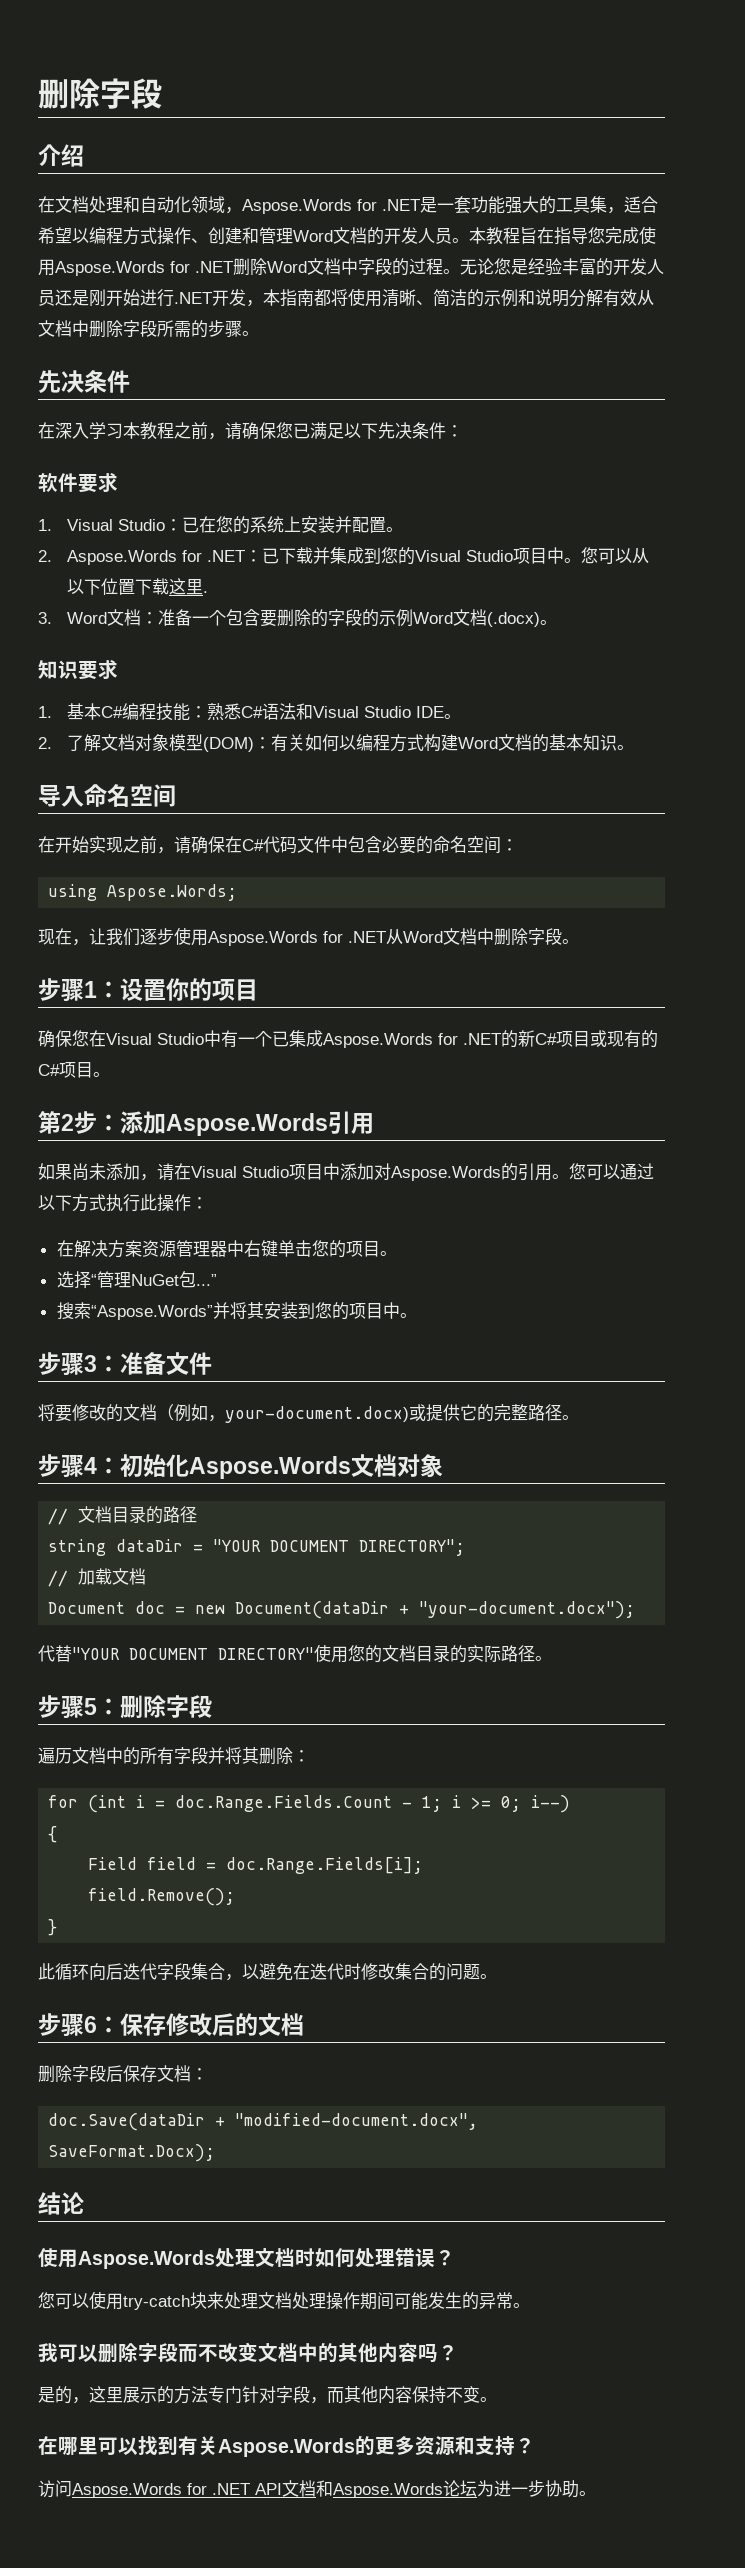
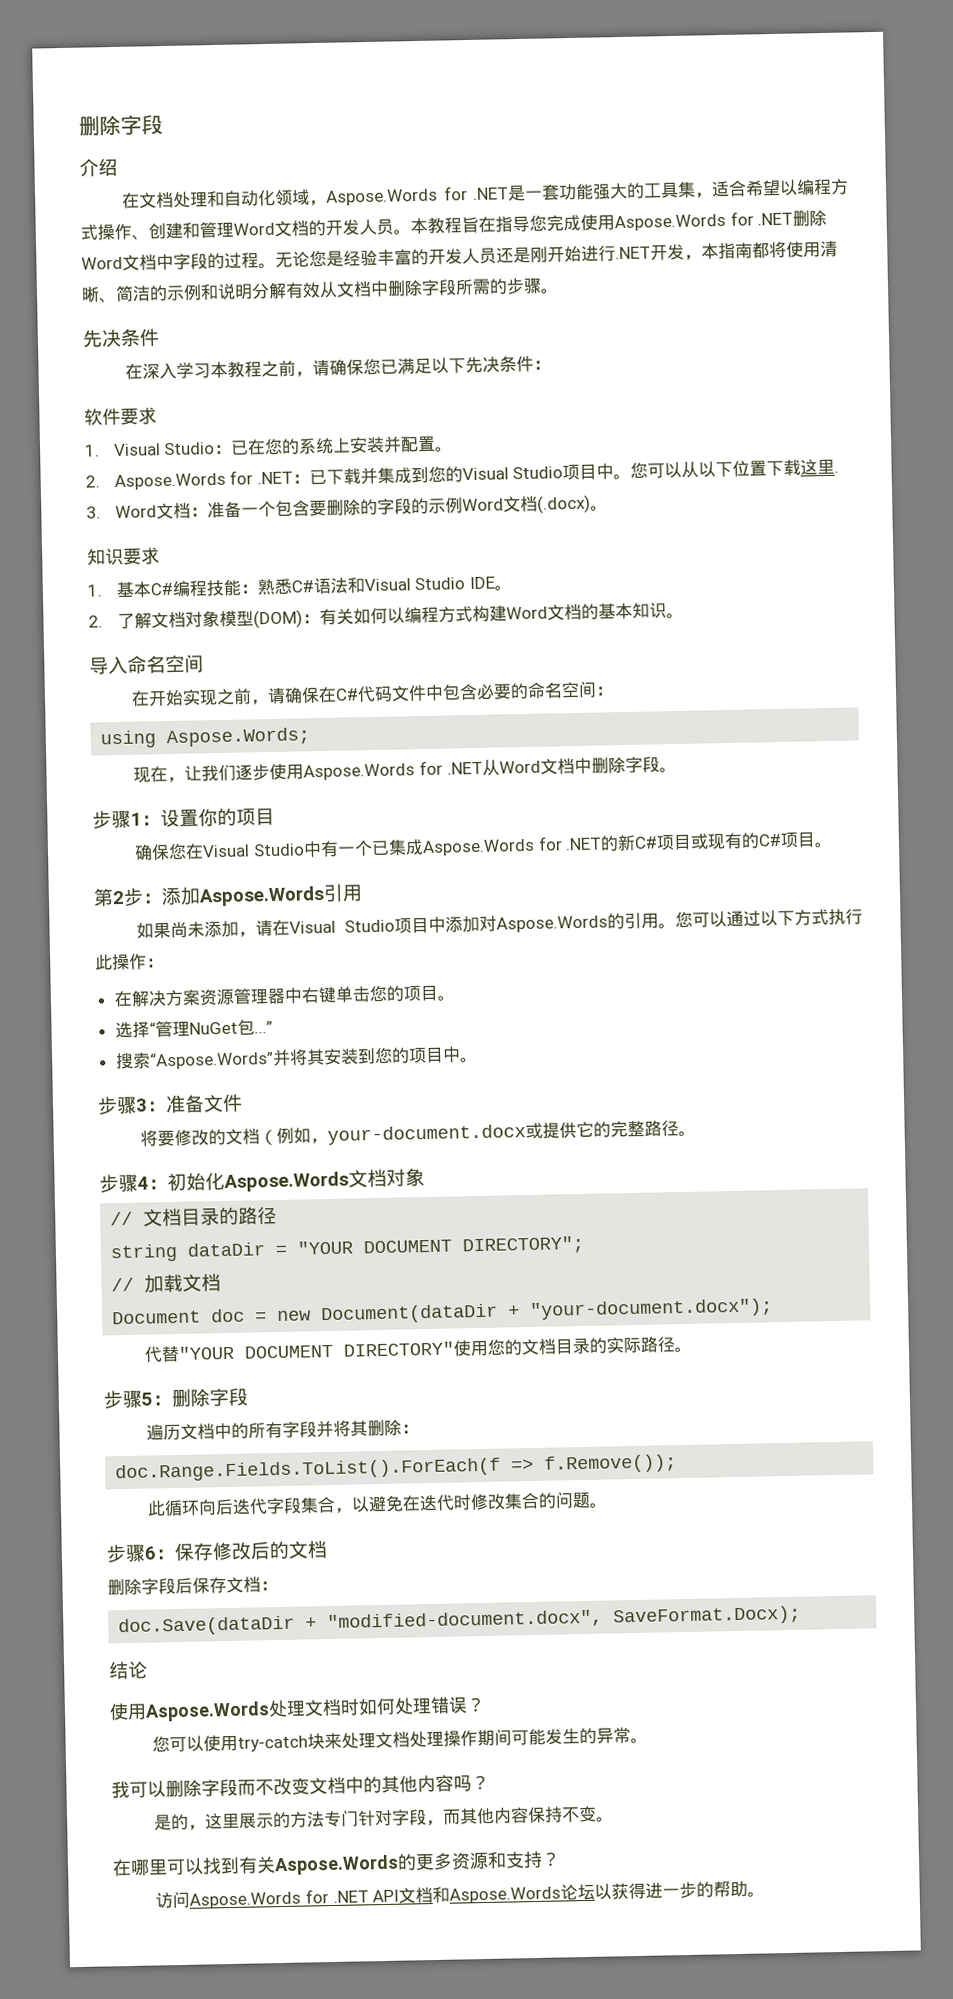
[225,1406,409,1423] your-document.docx) -> [327,1124,527,1145] your-document.docx
[48,1795,571,1813] [48,1826,58,1843] [88,1857,424,1874] [88,1888,236,1906] [48,1919,58,1936] for (int i = doc.Range.Fields.Count - 1; i >= 0; i--) // { // Field field = doc.Range.Fields[i]; // field.Remove(); // } -> [115,1454,678,1483] doc.Range.Fields.ToList().ForEach(f => f.Remove());
[477,2480,562,2497] 为进一步协 -> [594,1881,732,1900] 以获得进一步的帮

